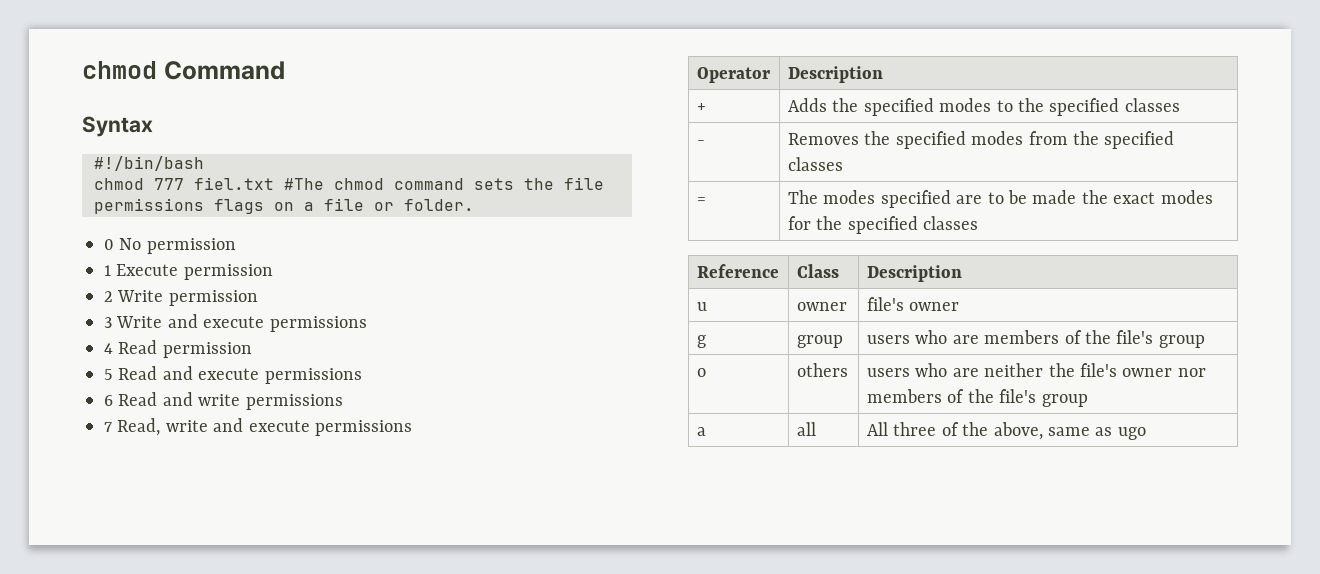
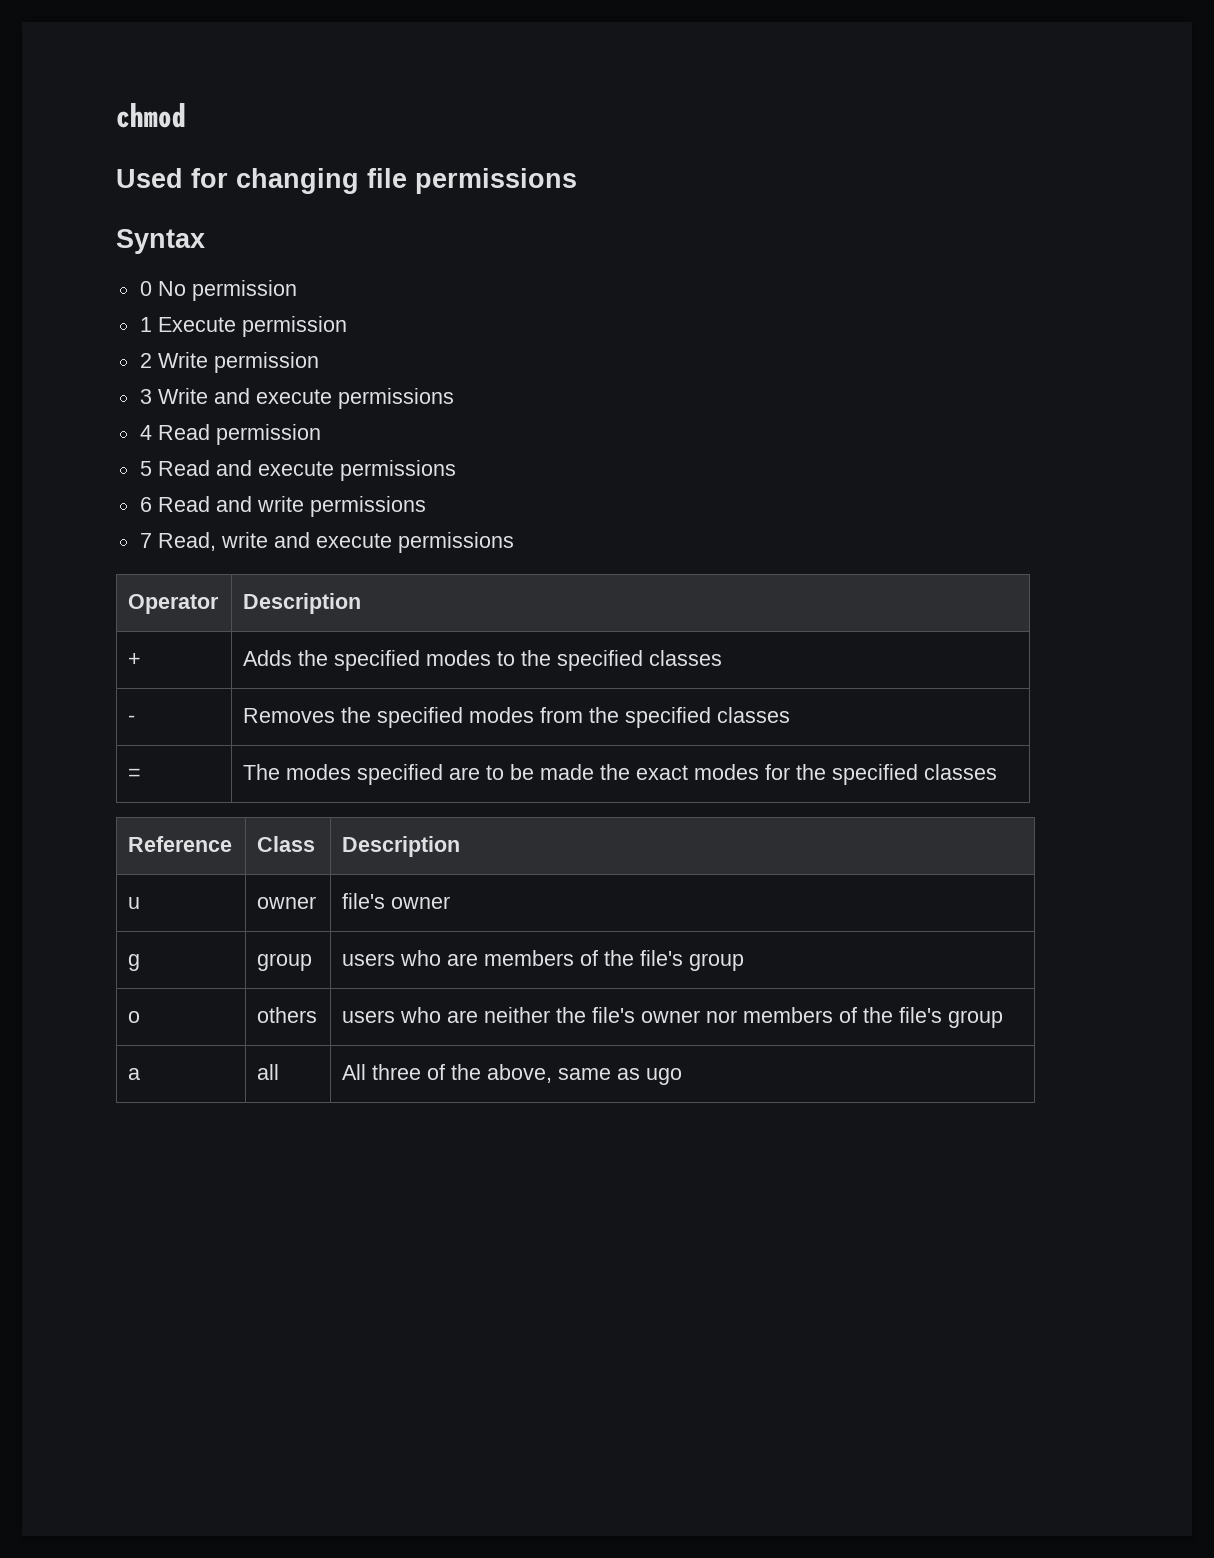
[82,61,285,80] [82,116,153,137] [94,156,204,171] [94,177,604,190] [94,198,474,214] chmod Command // Syntax // #!/bin/bash // chmod 777 fiel.txt #The chmod command sets the file permissions flags on a file or folder. -> [116,103,186,128] [116,168,577,194] [116,229,205,254] chmod // Used for changing file permissions // Syntax

